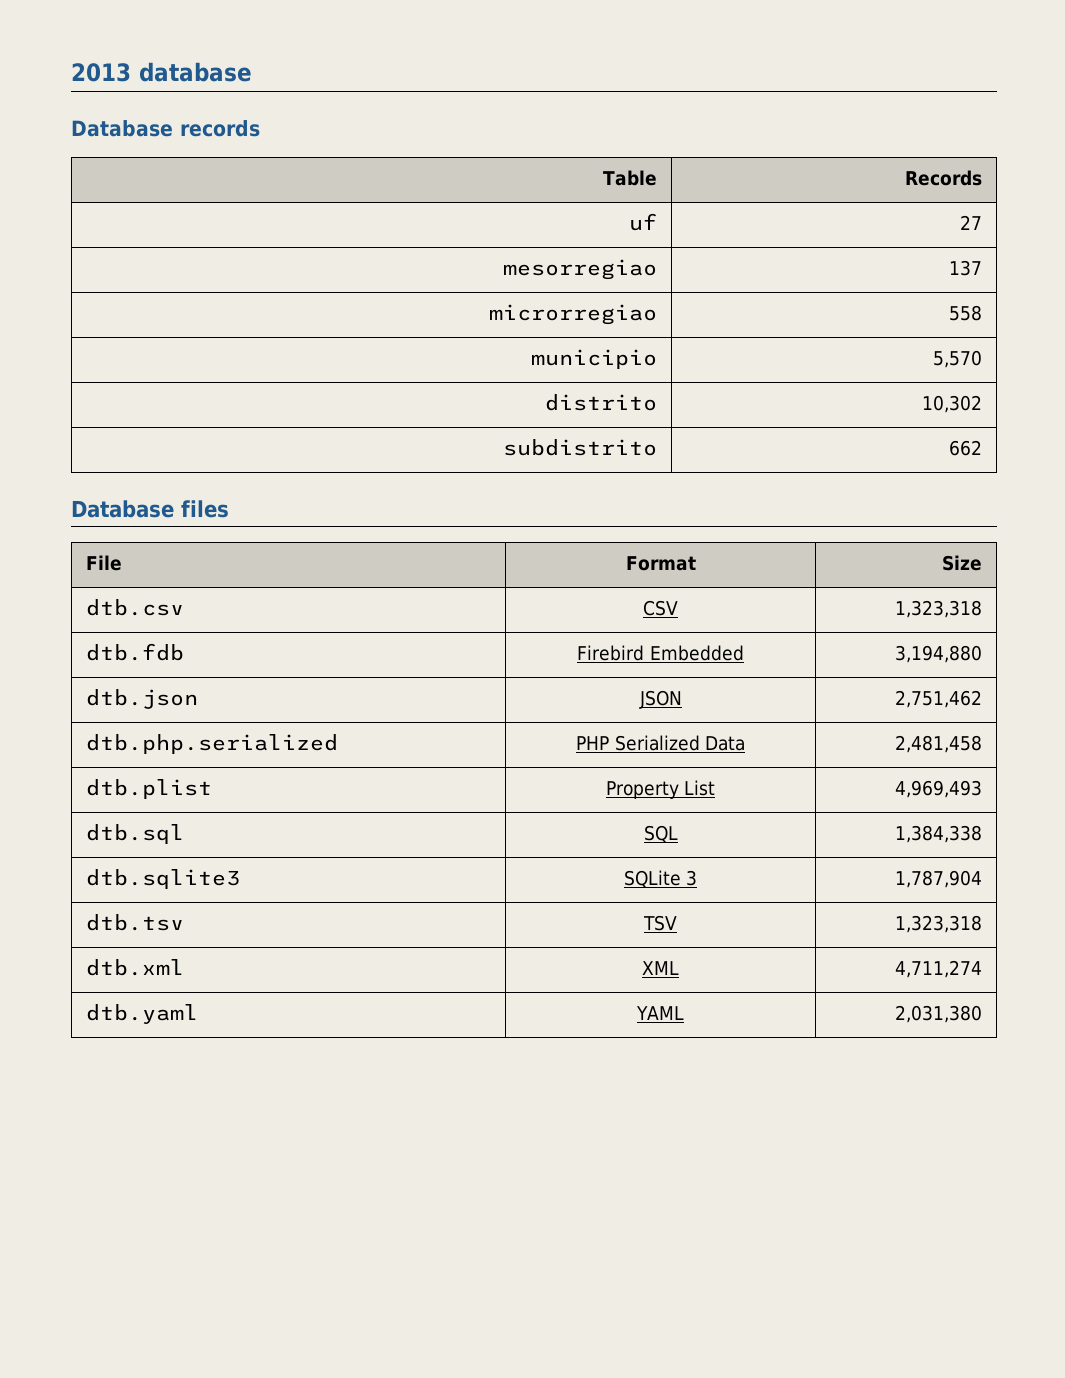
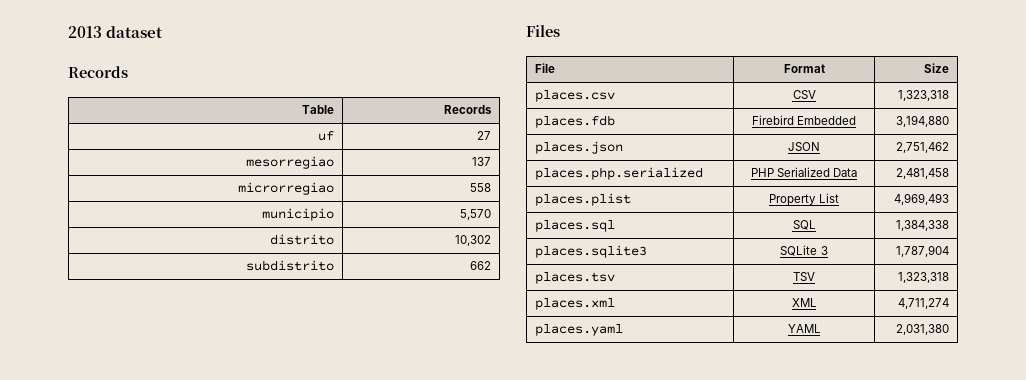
[139,62,252,82] [71,120,260,137] database // Database records -> [106,26,163,38] [68,66,128,78] dataset // Records
[71,500,229,518] Database files -> [526,25,560,37] Files
[85,599,184,616] dtb.csv -> [534,90,615,102] places.csv
[85,643,184,661] dtb.fdb -> [534,115,615,128] places.fdb
[85,689,198,709] dtb.json -> [534,141,623,154] places.json
[85,734,338,754] dtb.php.serialized -> [534,167,703,180] places.php.serialized
[85,779,212,799] dtb.plist -> [534,193,631,206] places.plist
[85,824,184,844] dtb.sql -> [534,220,615,232] places.sql
[85,869,240,889] dtb.sqlite3 -> [534,245,647,258] places.sqlite3
[85,914,184,931] dtb.tsv -> [534,272,615,284] places.tsv
[85,959,184,976] dtb.xml -> [534,298,615,310] places.xml
[85,1004,198,1024] dtb.yaml -> [534,324,623,336] places.yaml

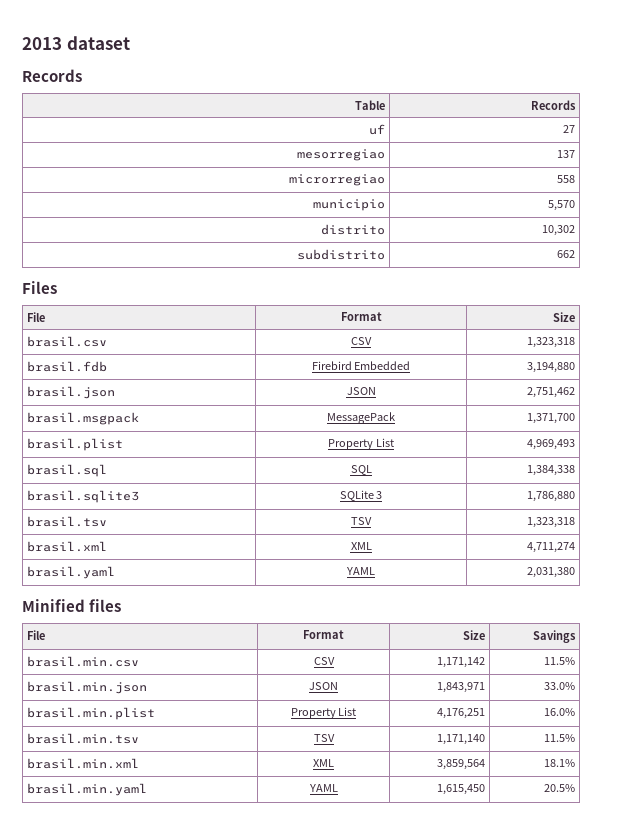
[534,90,615,102] places.csv -> [27,336,108,347] brasil.csv
[534,115,615,128] places.fdb -> [27,361,108,372] brasil.fdb
[534,141,623,154] places.json -> [27,386,116,399] brasil.json
[534,167,703,180] [750,167,858,177] [896,168,950,179] [534,193,631,206] places.php.serialized | PHP Serialized Data | 2,481,458 // places.plist -> [27,412,140,425] [327,412,395,424] [526,413,575,424] [27,438,124,451] brasil.msgpack | MessagePack | 1,371,700 // brasil.plist
[534,220,615,232] places.sql -> [27,464,108,477] brasil.sql
[534,245,647,258] places.sqlite3 -> [27,490,140,503] brasil.sqlite3
[896,245,950,257] [534,272,615,284] 1,787,904 // places.tsv -> [526,491,575,502] [27,516,108,527] 1,786,880 // brasil.tsv
[534,298,615,310] places.xml -> [27,541,108,552] brasil.xml
[534,324,623,336] places.yaml -> [27,566,116,579] brasil.yaml
(950, 329) none -> [22,599,122,612] [27,630,46,640] [303,630,344,639] [462,630,485,640] [532,630,576,643] [27,656,140,667] [313,657,335,665] [436,657,485,668] [543,657,575,665] [27,681,148,694] [309,682,338,690] [436,682,485,693] [543,682,575,690] [27,707,156,720] [290,707,357,719] [436,708,485,719] [543,708,575,716] [27,733,140,744] [313,734,335,742] [436,734,485,745] [543,734,575,742] [27,758,140,769] [313,759,334,767] [436,759,485,770] [543,759,575,767] [27,783,148,796] [308,784,338,792] [436,784,485,795] [543,784,575,792] // Minified files // File | Format | Size | Savings // brasil.min.csv | CSV | 1,171,142 | 11.5% // brasil.min.json | JSON | 1,843,971 | 33.0% // brasil.min.plist | Property List | 4,176,251 | 16.0% // brasil.min.tsv | TSV | 1,171,140 | 11.5% // brasil.min.xml | XML | 3,859,564 | 18.1% // brasil.min.yaml | YAML | 1,615,450 | 20.5%

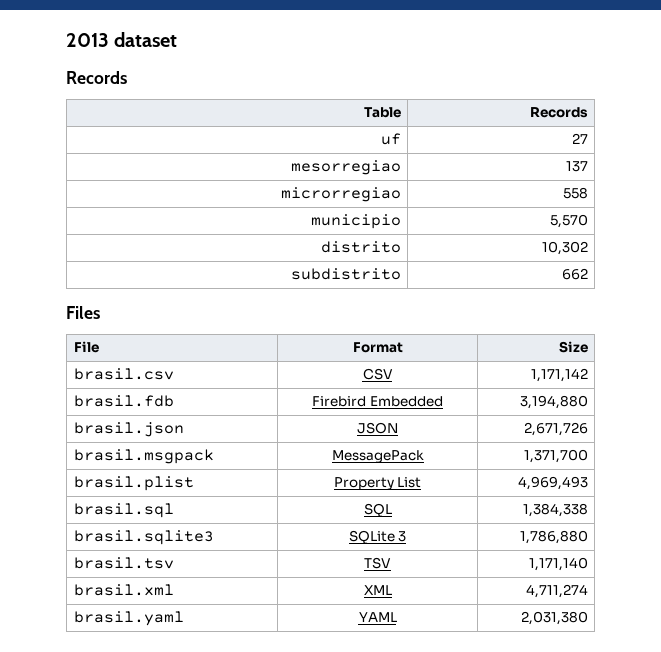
[526,337,575,348] 1,323,318 -> [530,368,588,382] 1,171,142
[526,387,575,398] 2,751,462 -> [523,422,588,436] 2,671,726
[526,517,575,528] 1,323,318 -> [528,557,588,571] 1,171,140
[22,599,122,612] [27,630,46,640] [303,630,344,639] [462,630,485,640] [532,630,576,643] [27,656,140,667] [313,657,335,665] [436,657,485,668] [543,657,575,665] [27,681,148,694] [309,682,338,690] [436,682,485,693] [543,682,575,690] [27,707,156,720] [290,707,357,719] [436,708,485,719] [543,708,575,716] [27,733,140,744] [313,734,335,742] [436,734,485,745] [543,734,575,742] [27,758,140,769] [313,759,334,767] [436,759,485,770] [543,759,575,767] [27,783,148,796] [308,784,338,792] [436,784,485,795] [543,784,575,792] // Minified files // File | Format | Size | Savings // brasil.min.csv | CSV | 1,171,142 | 11.5% // brasil.min.json | JSON | 1,843,971 | 33.0% // brasil.min.plist | Property List | 4,176,251 | 16.0% // brasil.min.tsv | TSV | 1,171,140 | 11.5% // brasil.min.xml | XML | 3,859,564 | 18.1% // brasil.min.yaml | YAML | 1,615,450 | 20.5% -> (588, 618) none

